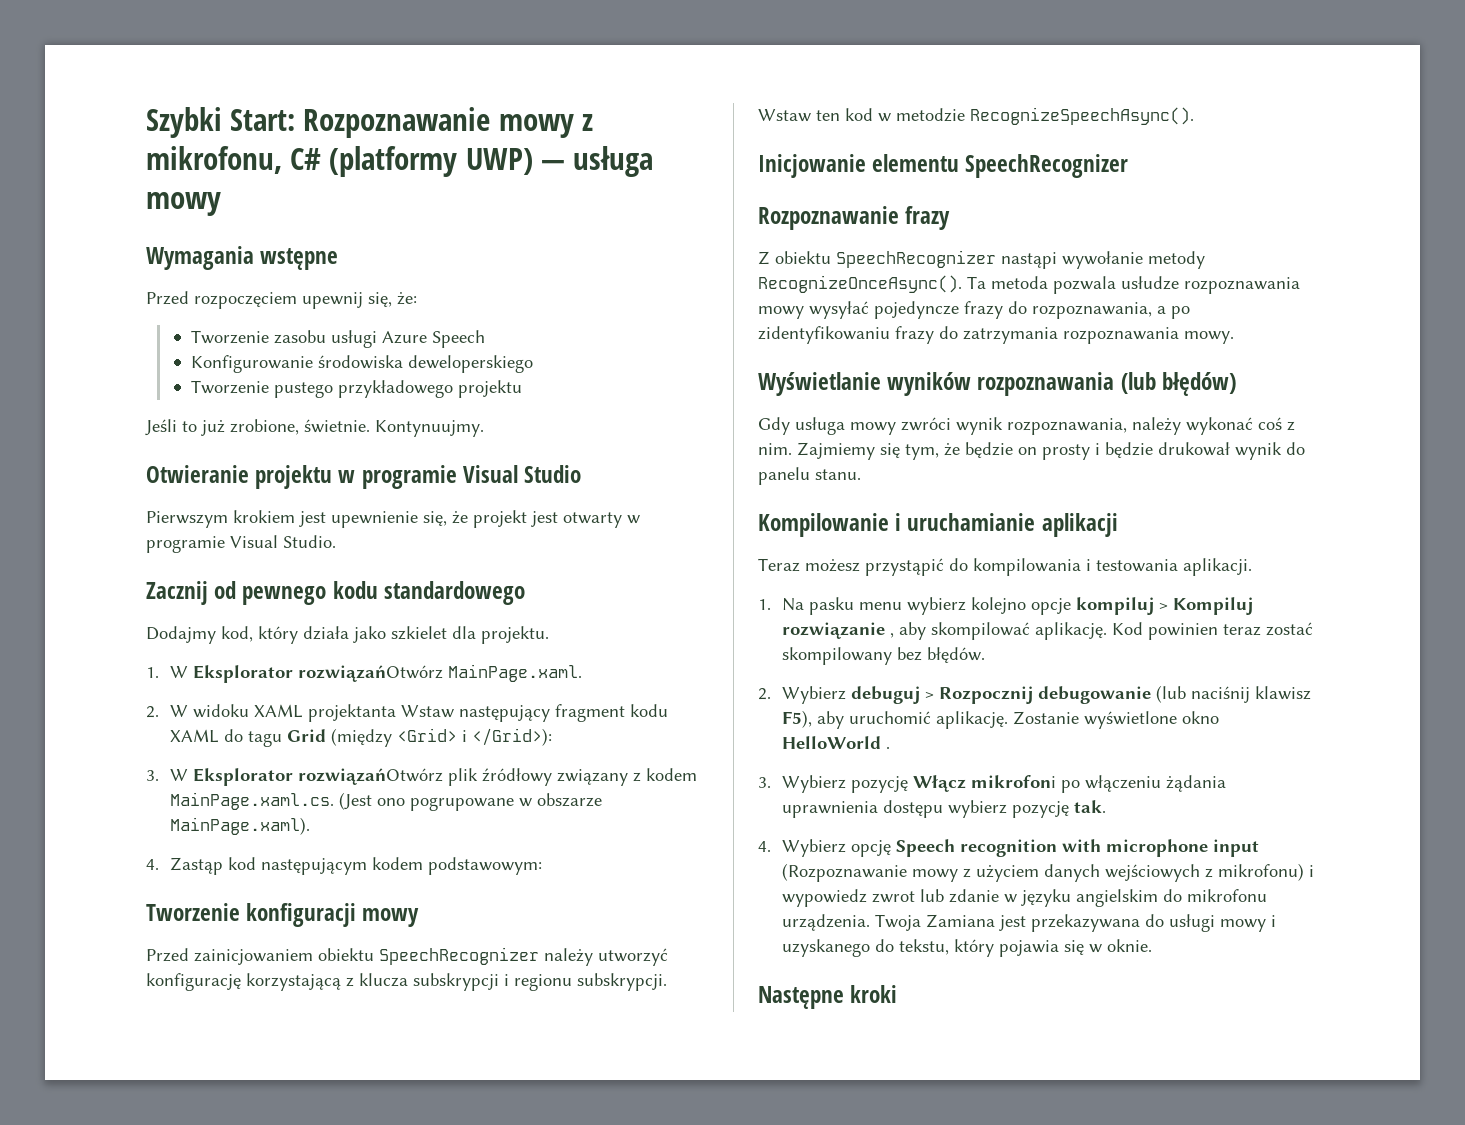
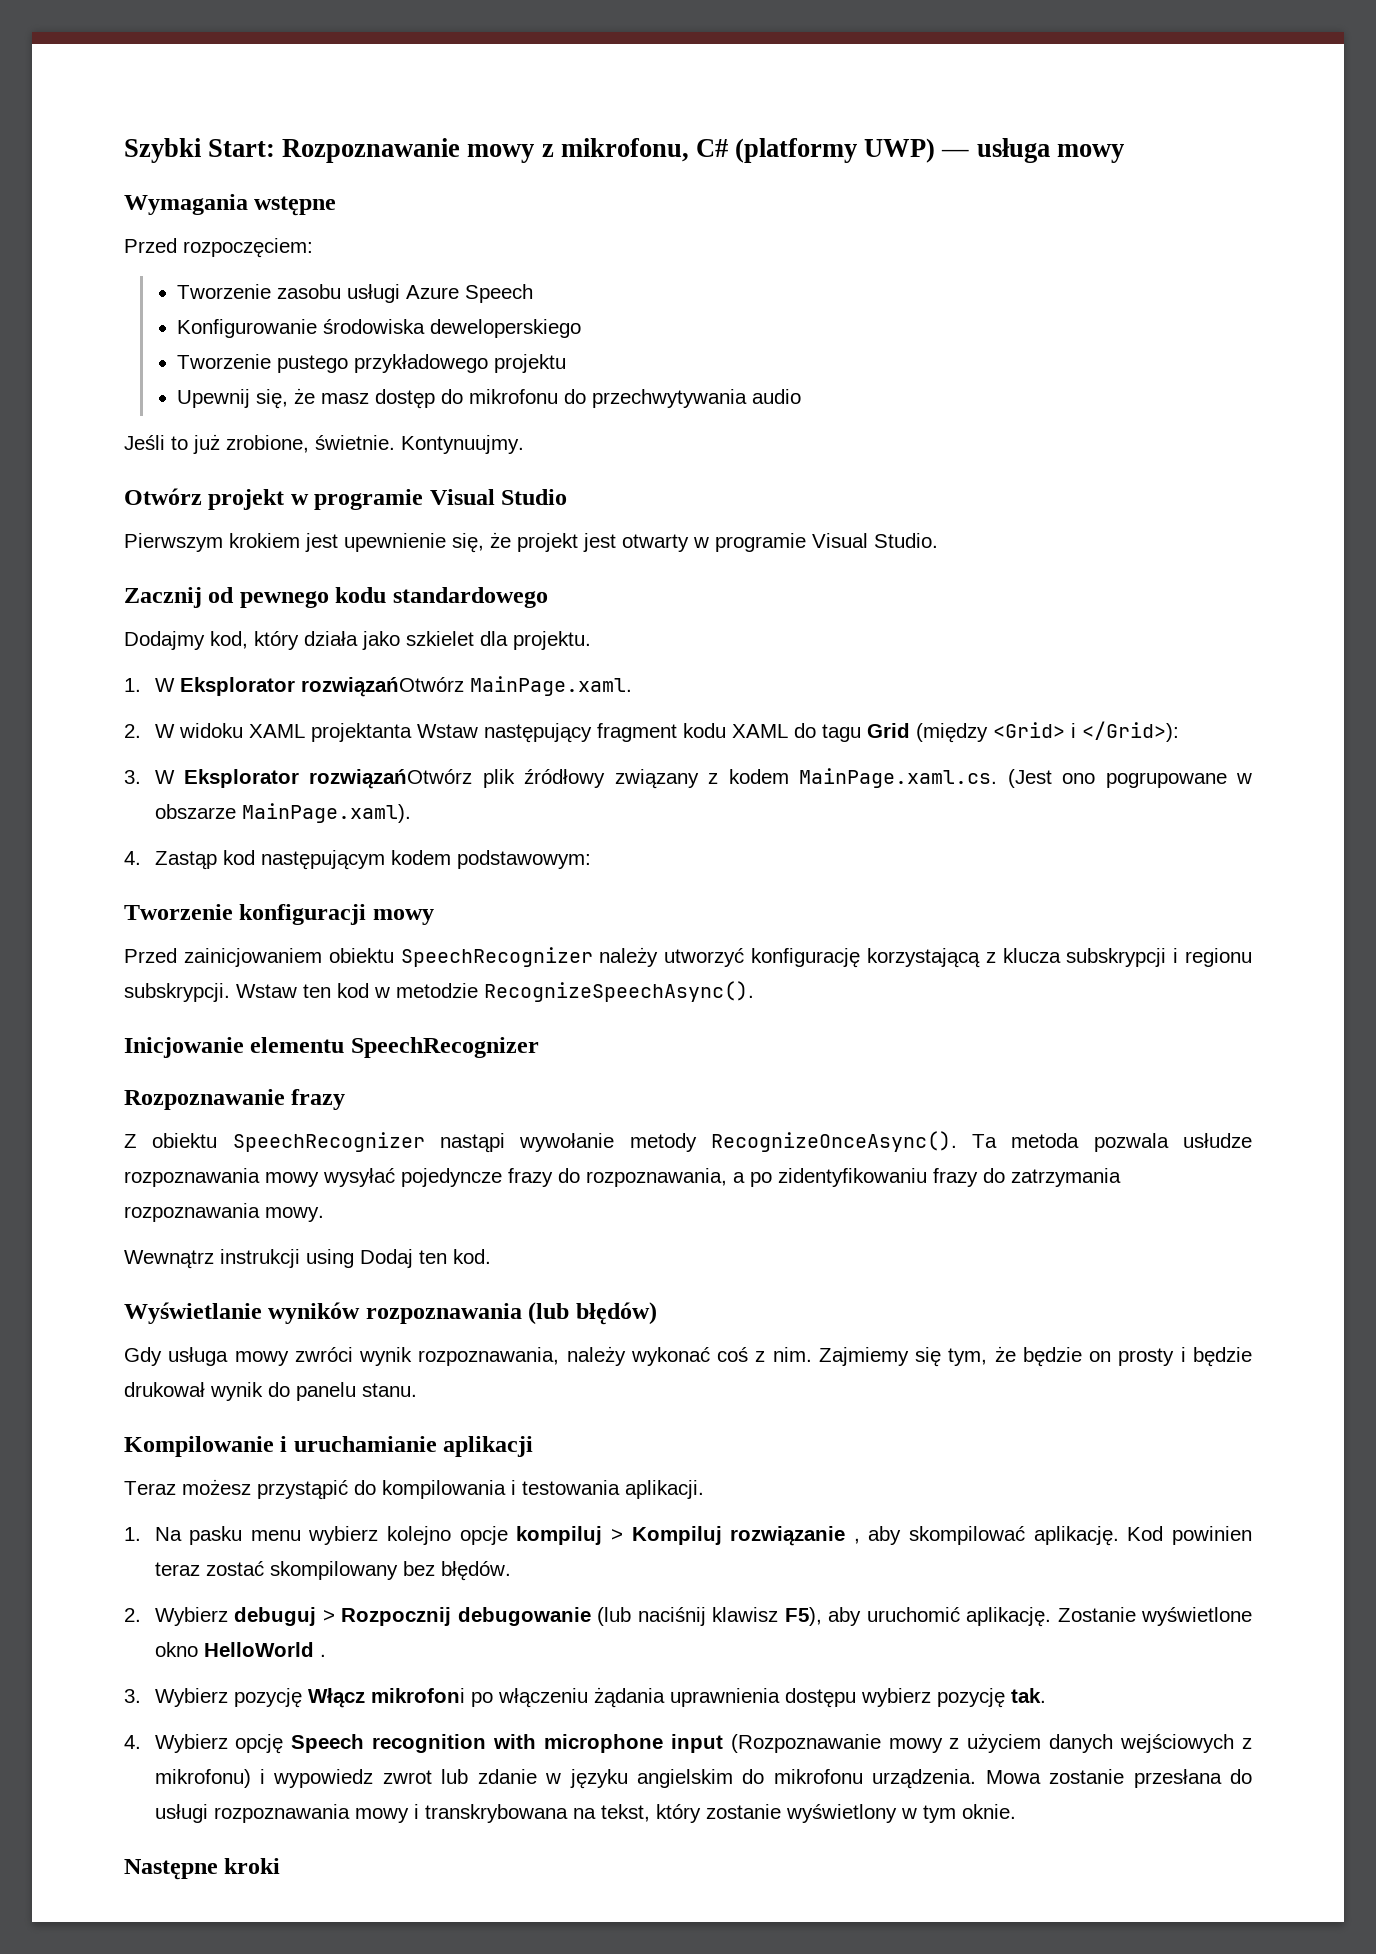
[194,292,417,309] rozpoczęciem upewnij się, że: -> [183,238,313,258] rozpoczęciem:
(522, 389) none -> [177,388,802,409] // Upewnij się, że masz dostęp do mikrofonu do przechwytywania audio
[146,465,333,489] Otwieranie projektu -> [124,488,285,510] Otwórz projekt
(1234, 337) none -> [124,1249,491,1269] // Wewnątrz instrukcji using Dodaj ten kod.
[875,914,1141,932] Twoja Zamiana jest przekazywana -> [985,1769,1222,1788] Mowa zostanie przesłana
(1216, 923) none -> [213,1804,350,1823] rozpoznawania
[782,939,1103,957] uzyskanego do tekstu, który pojawia się w -> [424,1804,956,1823] transkrybowana na tekst, który zostanie wyświetlony w tym

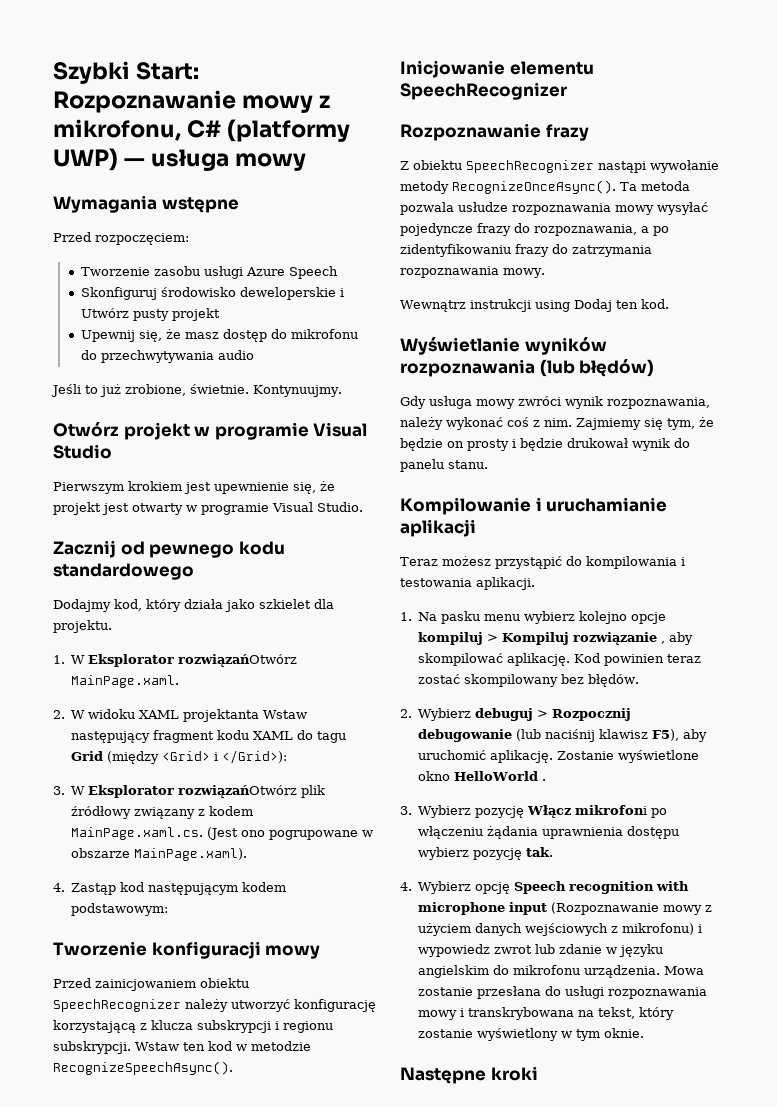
[177,319,582,338] [177,354,567,373] Konfigurowanie środowiska deweloperskiego // Tworzenie pustego przykładowego projektu -> [80,287,344,300] [80,308,220,321] Skonfiguruj środowisko deweloperskie i Utwórz pusty projekt

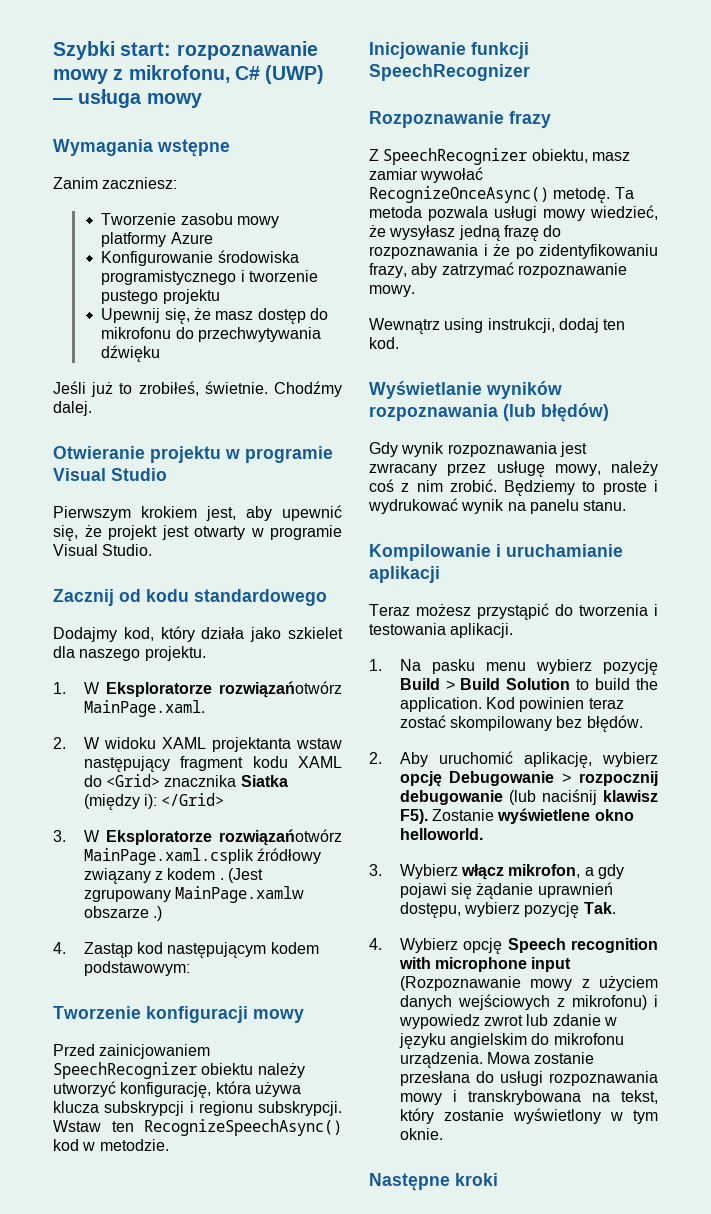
[136,62,200,80] [53,90,236,113] Start: Rozpoznawanie -> [120,41,318,60] start: rozpoznawanie
[227,119,351,142] [53,148,118,171] (platformy UWP) -> [265,65,325,84] (UWP)
[53,232,189,245] Przed rozpoczęciem: -> [53,177,178,189] Zanim zaczniesz:
[203,266,243,279] usługi -> [236,216,279,228] [101,232,167,247] mowy platformy
[288,266,338,279] [80,287,344,300] [80,308,220,321] Speech // Skonfiguruj środowisko deweloperskie i Utwórz pusty projekt -> [101,250,299,266] [101,270,318,285] [101,289,220,304] // Konfigurowanie środowiska programistycznego i tworzenie pustego projektu
[217,350,254,360] audio -> [101,345,161,362] dźwięku
[85,384,342,397] [53,422,190,440] to już zrobione, świetnie. Kontynuujmy. // Otwórz projekt -> [91,381,343,397] [53,401,92,416] [53,446,221,463] już to zrobiłeś, świetnie. Chodźmy dalej. // Otwieranie projektu
[184,482,289,494] jest upewnienie -> [206,505,342,521] jest, aby upewnić
[149,544,235,558] pewnego -> (141, 595) none
(334, 604) none -> [79,649,141,661] naszego
[88,654,298,667] Eksplorator rozwiązańOtwórz -> [105,681,342,698] Eksploratorze rozwiązańotwórz
[263,710,308,719] Wstaw -> [296,738,342,749] wstaw
[317,731,347,743] [71,750,288,764] tagu Grid (między <Grid> i </Grid>): -> [106,774,288,787] [83,793,225,810] <Grid> znacznika Siatka (między i): </Grid>
[88,785,326,798] Eksplorator rozwiązańOtwórz plik -> [105,829,342,846] [83,848,254,865] Eksploratorze rozwiązańotwórz MainPage.xaml.csplik
[71,827,374,840] [71,848,248,861] MainPage.xaml.cs. (Jest ono pogrupowane w obszarze MainPage.xaml). -> [219,868,263,883] [83,886,305,903] [83,906,163,921] . (Jest zgrupowany MainPage.xamlw obszarze .)
[200,978,249,988] [53,999,376,1012] [53,1020,147,1033] obiektu SpeechRecognizer należy utworzyć konfigurację korzystającą z -> [53,1062,305,1079] [53,1081,301,1098] SpeechRecognizer obiektu należy utworzyć konfigurację, która używa
(205, 1046) none -> [144,1119,342,1136] RecognizeSpeechAsync()
[251,1041,311,1051] [53,1061,233,1075] metodzie RecognizeSpeechAsync(). -> [99,1139,169,1151] metodzie.
[509,61,594,75] elementu -> [471,42,529,59] funkcji
[413,160,719,173] [400,180,690,194] [400,202,708,215] [400,223,669,236] [400,244,652,257] [400,266,499,278] obiektu SpeechRecognizer nastąpi wywołanie metody RecognizeOnceAsync(). Ta metoda pozwala usłudze rozpoznawania mowy wysyłać pojedyncze frazy do rozpoznawania, a po zidentyfikowaniu frazy do zatrzymania rozpoznawania -> [383,148,630,165] [369,167,484,183] [369,186,634,203] [369,205,658,221] [369,225,562,241] [369,244,658,259] [369,262,627,278] SpeechRecognizer obiektu, masz zamiar wywołać RecognizeOnceAsync() metodę. Ta metoda pozwala usługi mowy wiedzieć, że wysyłasz jedną frazę do rozpoznawania i że po zidentyfikowaniu frazy, aby zatrzymać rozpoznawanie
[469,299,612,312] instrukcji using Dodaj -> [444,318,599,333] using instrukcji, dodaj
[429,396,710,409] [400,417,714,430] [400,438,690,451] usługa mowy zwróci wynik rozpoznawania, należy wykonać coś z nim. Zajmiemy się tym, że będzie on prosty i będzie drukował wynik do -> [401,442,587,457] [369,461,658,477] [369,479,658,496] [368,498,526,514] wynik rozpoznawania jest zwracany przez usługę mowy, należy coś z nim zrobić. Będziemy to proste i wydrukować wynik na
[586,556,677,569] kompilowania -> [579,604,648,616] tworzenia
[579,611,667,624] [418,632,694,645] [418,653,571,666] kolejno opcje kompiluj > Kompiluj rozwiązanie , aby skompilować aplikację. -> [603,659,658,675] [399,678,658,690] [399,697,482,712] pozycję Build > Build Solution to build the application.
[418,708,632,721] [418,729,708,742] [418,750,700,763] [418,771,547,781] [400,805,668,818] [418,826,680,839] [418,847,554,860] Wybierz debuguj > Rozpocznij debugowanie (lub naciśnij klawisz F5), aby uruchomić aplikację. Zostanie wyświetlone okno HelloWorld . // 3. Wybierz pozycję Włącz mikrofoni po włączeniu żądania uprawnienia dostępu wybierz pozycję tak. -> [399,751,658,768] [399,771,658,787] [399,789,658,805] [399,808,634,824] [399,828,483,840] [369,864,624,880] [399,882,613,899] [399,902,616,918] Aby uruchomić aplikację, wybierz opcję Debugowanie > rozpocznij debugowanie (lub naciśnij klawisz F5). Zostanie wyświetlene okno helloworld. // 3. Wybierz włącz mikrofon, a gdy pojawi się żądanie uprawnień dostępu, wybierz pozycję Tak.

